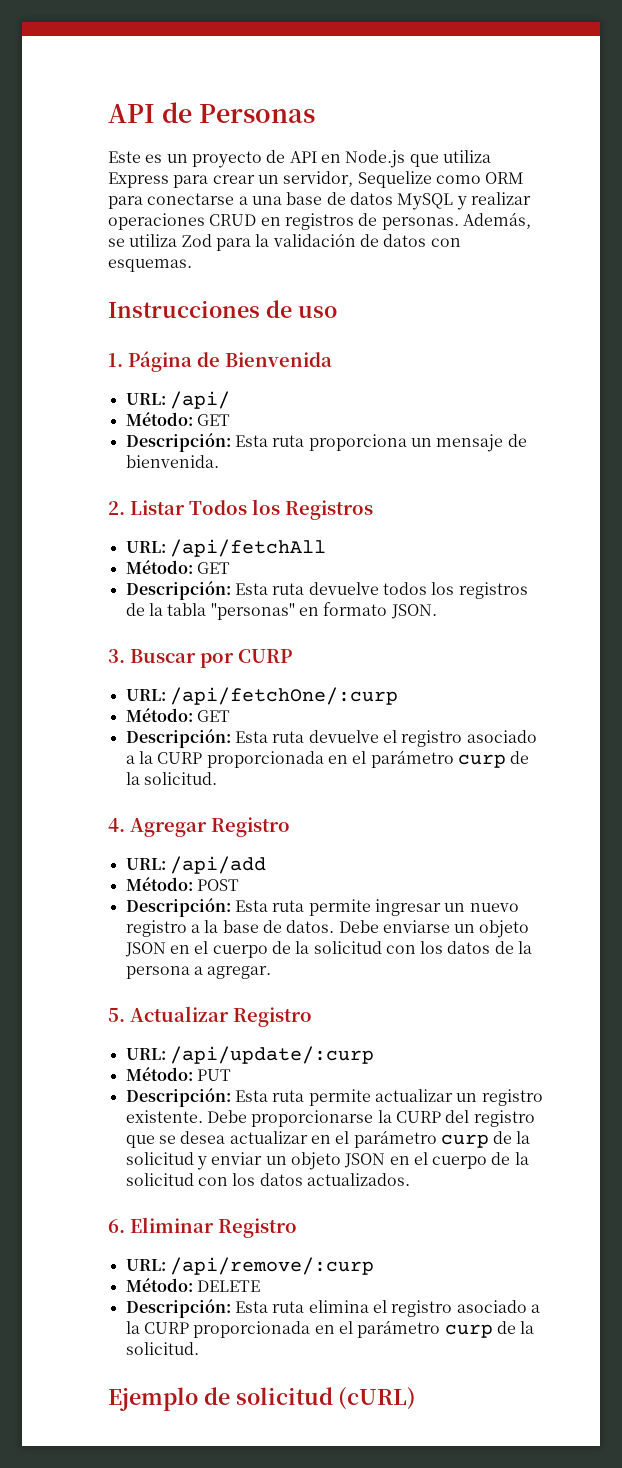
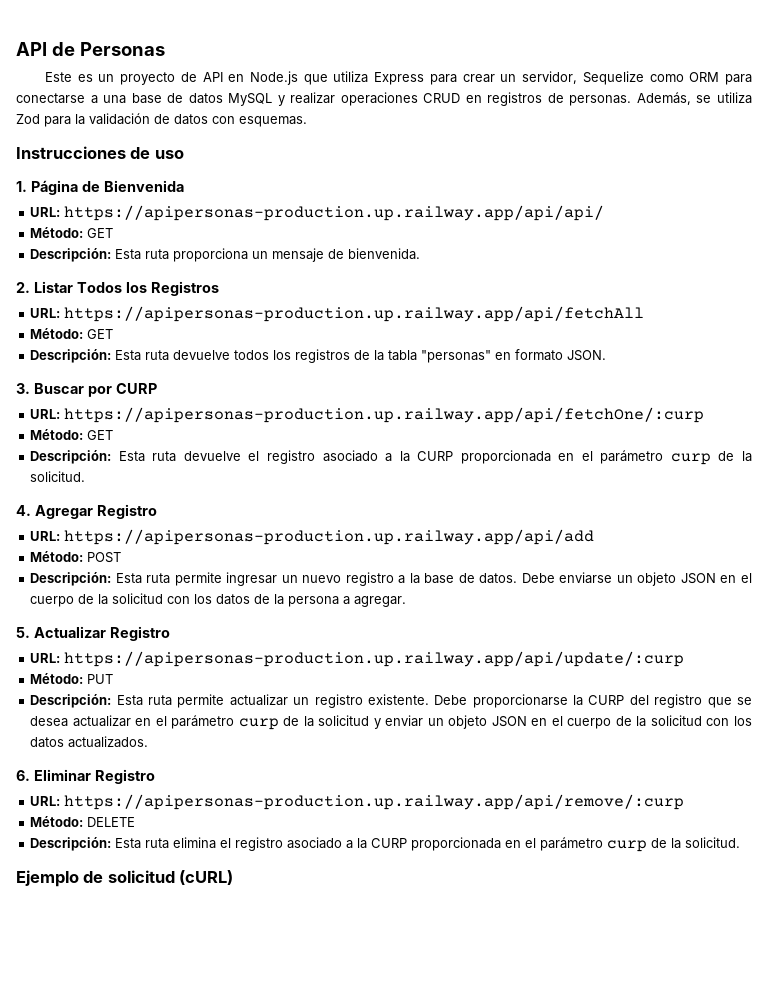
[169,391,230,409] /api/ -> [64,205,605,221] https://apipersonas-production.up.railway.app/api/api/
[169,539,326,557] /api/fetchAll -> [64,306,645,322] https://apipersonas-production.up.railway.app/api/fetchAll
[169,687,398,705] /api/fetchOne/:curp -> [64,407,705,423] https://apipersonas-production.up.railway.app/api/fetchOne/:curp
[169,856,266,874] /api/add -> [64,529,595,545] https://apipersonas-production.up.railway.app/api/add
[169,1046,374,1064] /api/update/:curp -> [64,651,685,667] https://apipersonas-production.up.railway.app/api/update/:curp
[169,1257,374,1275] /api/remove/:curp -> [64,794,685,810] https://apipersonas-production.up.railway.app/api/remove/:curp

